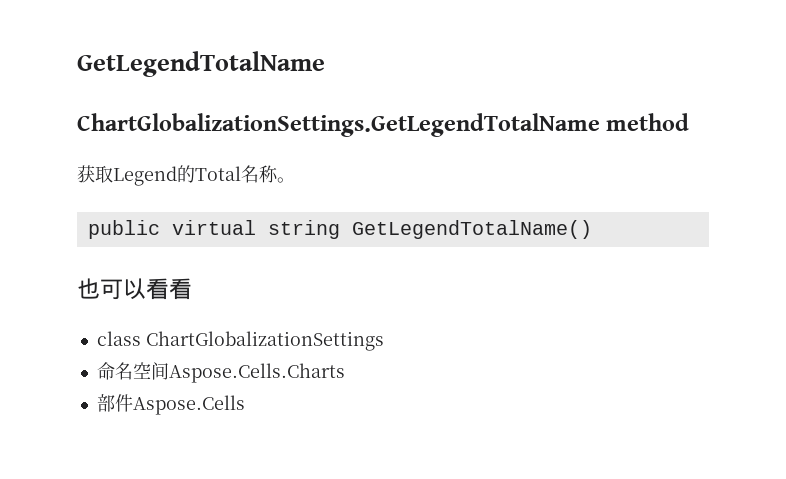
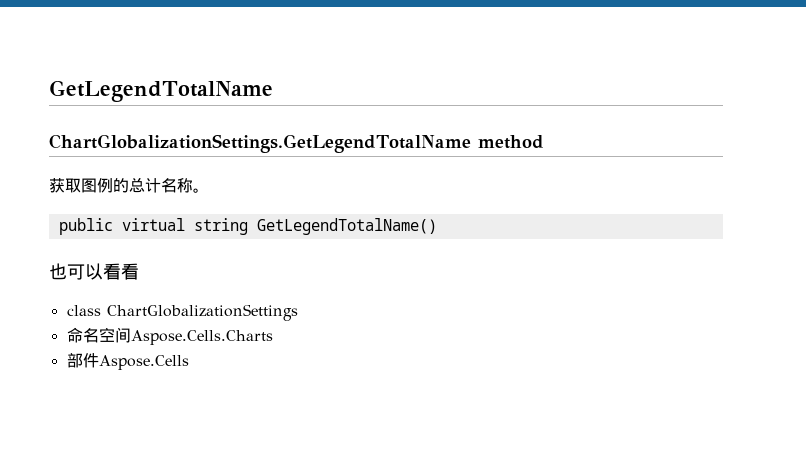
[113,165,241,186] Legend的Total -> [81,178,161,193] 图例的总计

